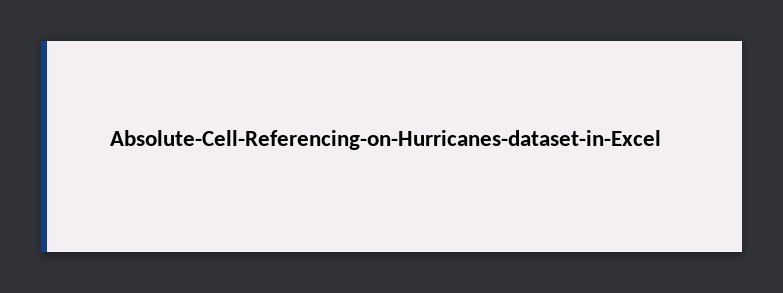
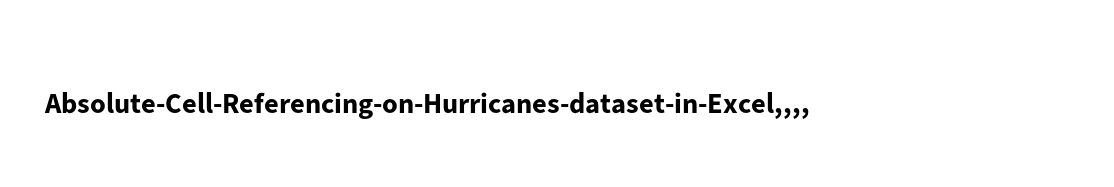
[110,130,661,150] Absolute-Cell-Referencing-on-Hurricanes-dataset-in-Excel -> [44,92,810,119] Absolute-Cell-Referencing-on-Hurricanes-dataset-in-Excel,,,,

